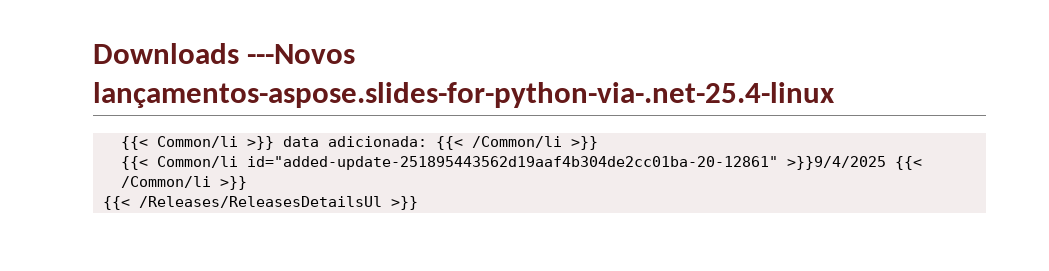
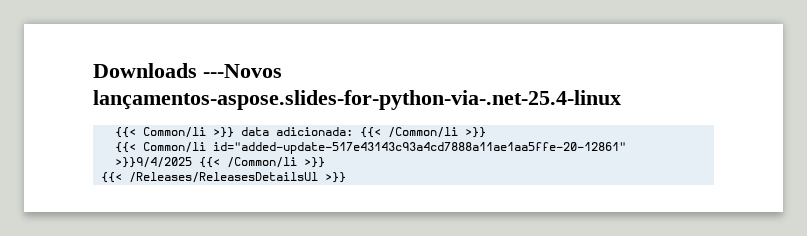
[247,156,779,170] id="added-update-251895443562d19aaf4b304de2cc01ba-20-12861" -> [213,142,627,154] id="added-update-517e43143c93a4cd7888a11ae1aa5ffe-20-12861"

